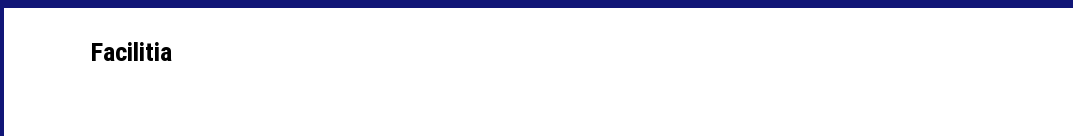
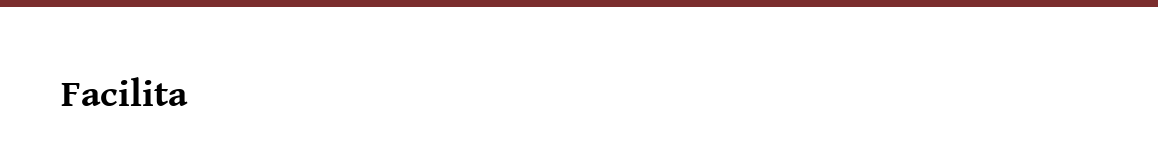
[90,42,172,61] Facilitia -> [61,77,188,106] Facilita

